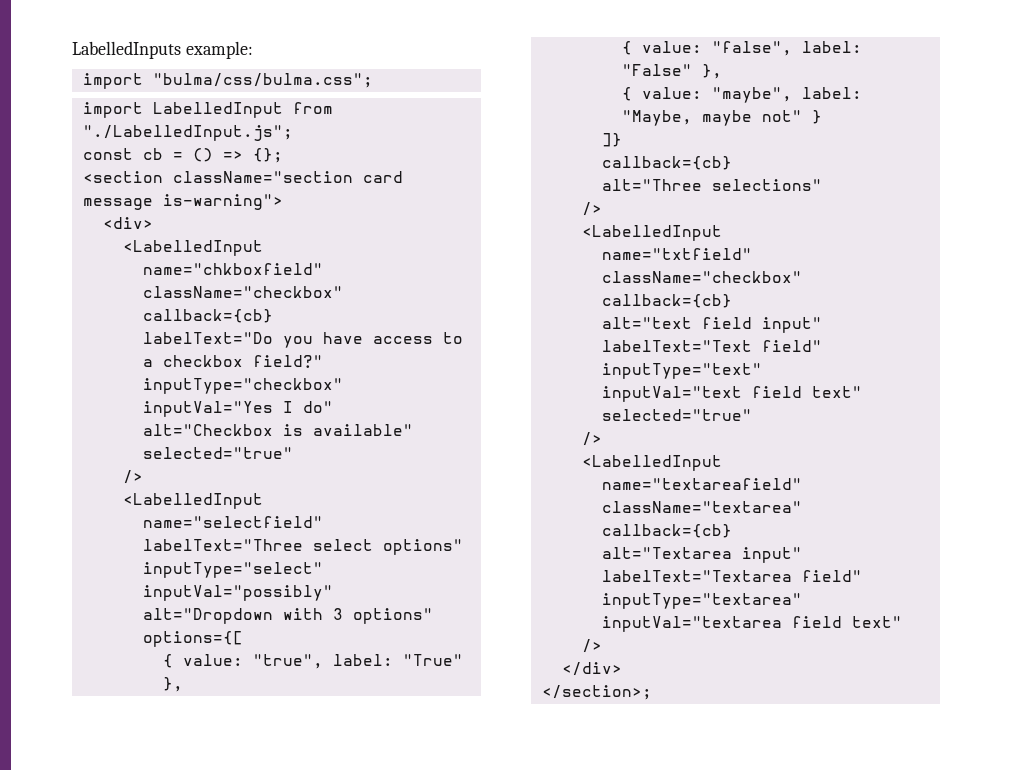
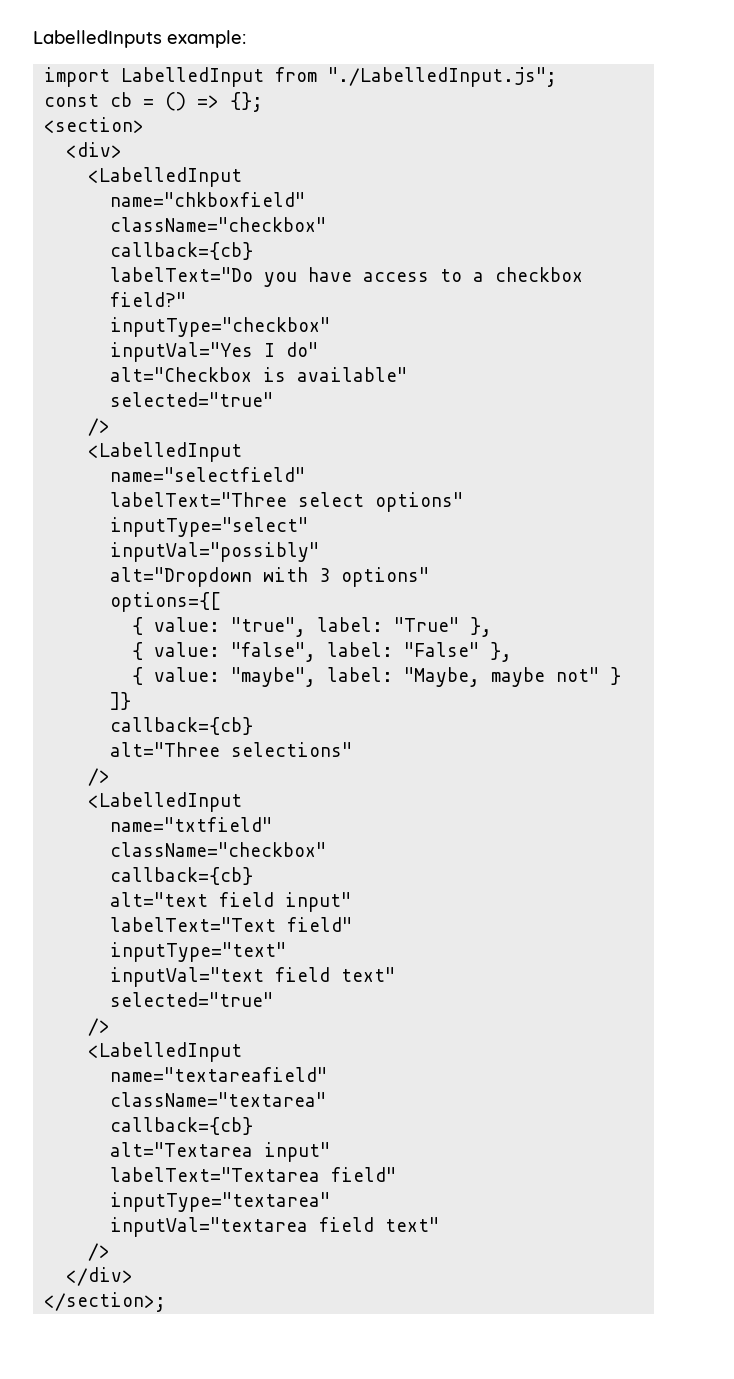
[82,73,373,89] // import "bulma/css/bulma.css"; -> (246, 39) none
[82,171,403,183] [82,194,283,210] <section className="section card message is-warning"> -> [44,117,145,133] <section>

